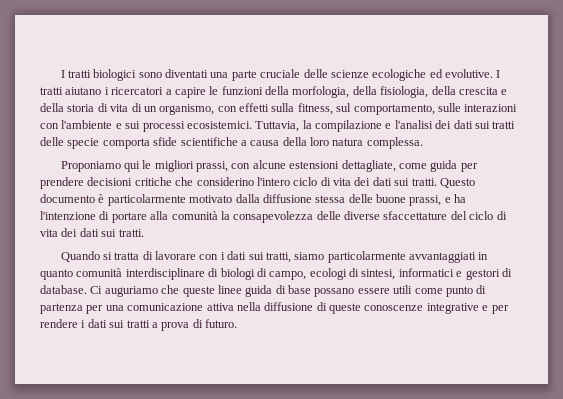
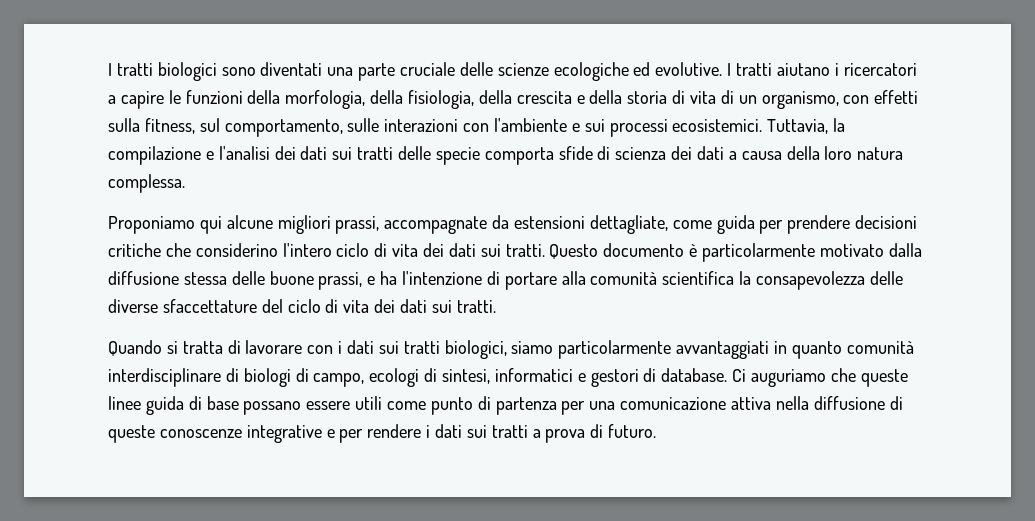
[180,137,238,146] scientifiche -> [597,146,725,160] di scienza dei dati
[142,160,152,169] le -> [226,215,273,229] alcune
[231,160,286,169] con alcune -> [384,215,510,234] accompagnate da
(218, 215) none -> [662,271,735,285] scientifica
[265,252,291,263] tratti, -> [403,340,507,359] tratti biologici,

